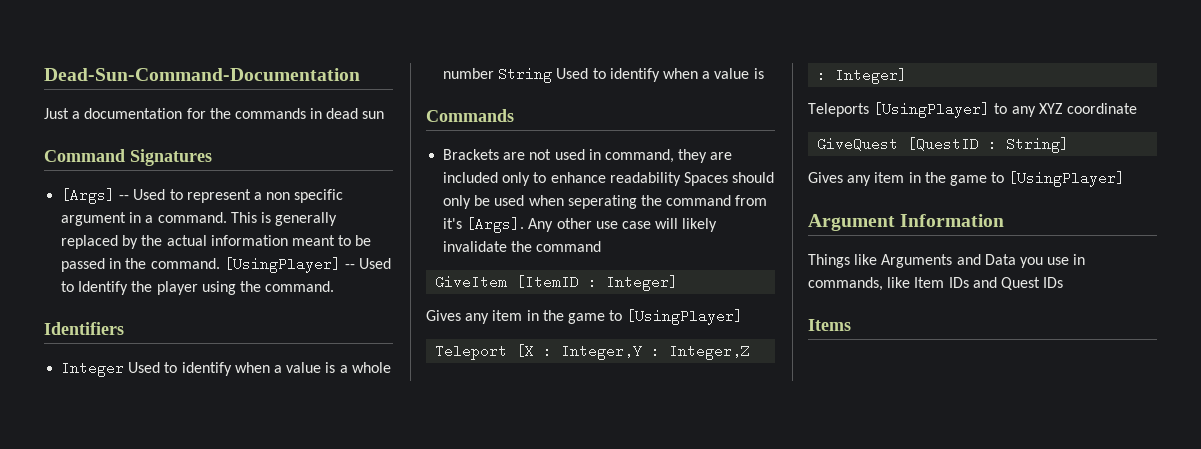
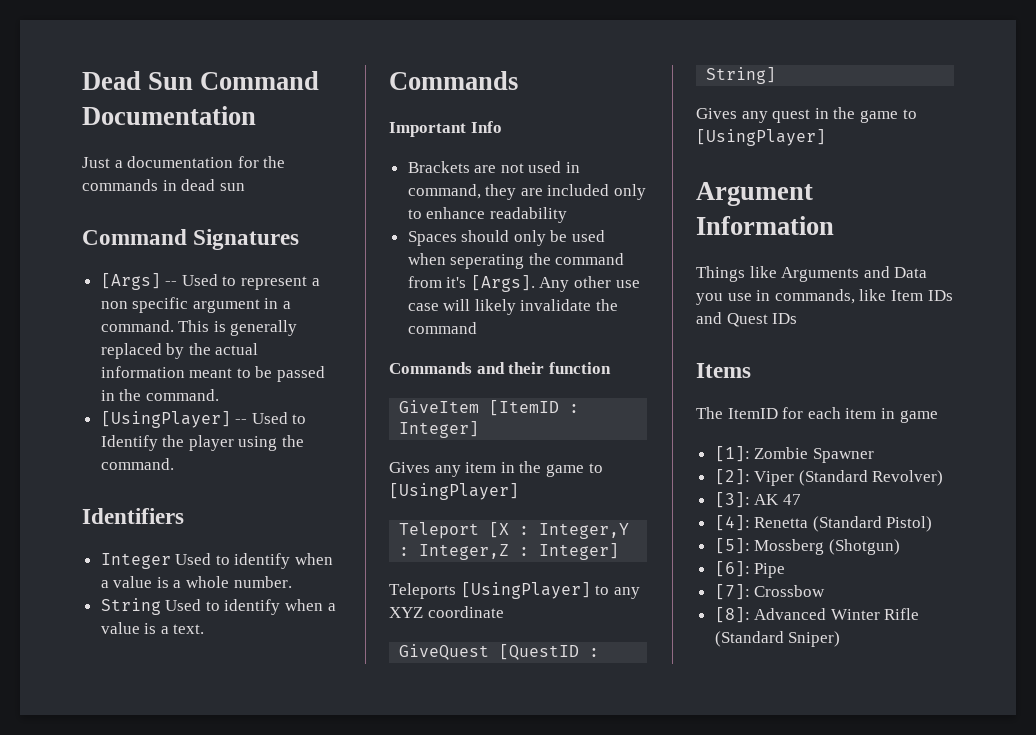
[44,68,360,81] Dead-Sun-Command-Documentation -> [82,71,320,90] [82,106,256,125] Dead Sun Command Documentation
(220, 263) none -> (219, 395) //
[443,68,495,79] number -> [233,576,292,588] number. //
[426,109,514,122] // Commands -> [160,624,205,634] [389,71,518,90] [389,121,502,137] a text. // Commands // Important Info
(681, 179) none -> (567, 215) //
(602, 246) none -> [389,362,611,374] // Commands and their function
[874,172,905,183] item -> [772,109,811,123] quest
(851, 325) none -> [696,407,938,423] [714,446,874,463] [714,469,944,486] [714,492,801,508] [714,515,933,532] [714,538,900,555] [714,561,786,578] [714,584,826,600] [714,607,920,623] [714,631,841,647] // The ItemID for each item in game // [1]: Zombie Spawner // [2]: Viper (Standard Revolver) // [3]: AK 47 // [4]: Renetta (Standard Pistol) // [5]: Mossberg (Shotgun) // [6]: Pipe // [7]: Crossbow // [8]: Advanced Winter Rifle (Standard Sniper)

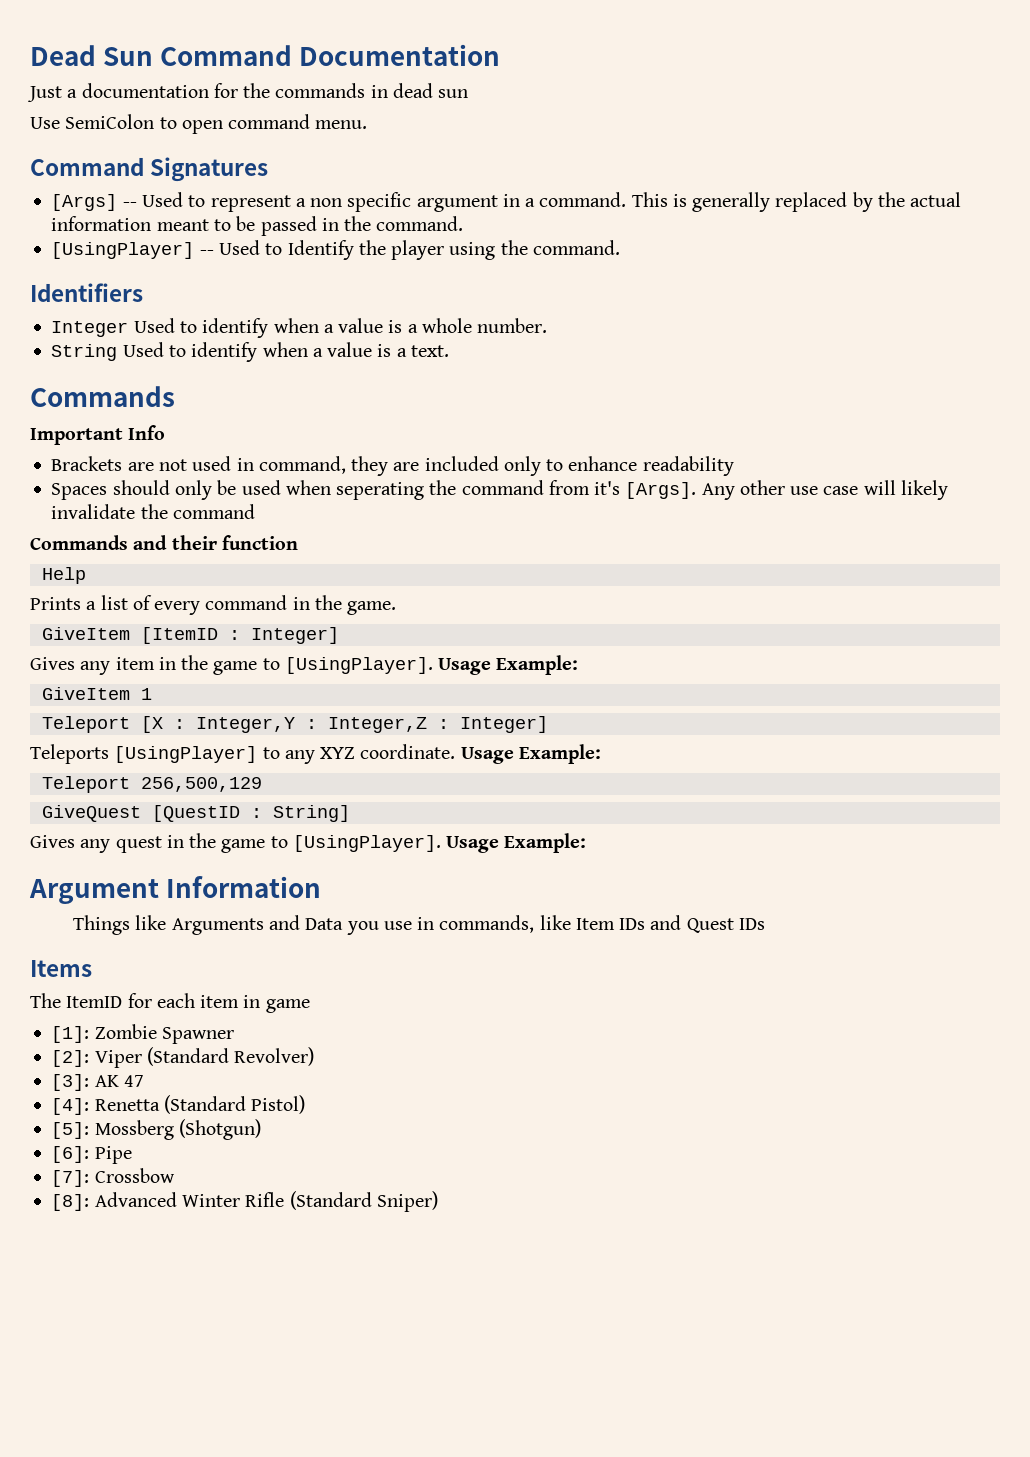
(245, 187) none -> [30,114,368,134] // Use SemiColon to open command menu.
(611, 368) none -> [41,567,86,584] [30,595,397,615] // Help // Prints a list of every command in the game.
[389,483,519,500] [UsingPlayer] -> [284,655,579,675] [41,687,152,700] [UsingPlayer]. Usage Example: // GiveItem 1
[427,606,504,618] coordinate -> [360,744,601,764] [41,776,262,793] coordinate. Usage Example: // Teleport 256,500,129
[696,129,826,146] [UsingPlayer] -> [292,833,587,853] [UsingPlayer]. Usage Example:

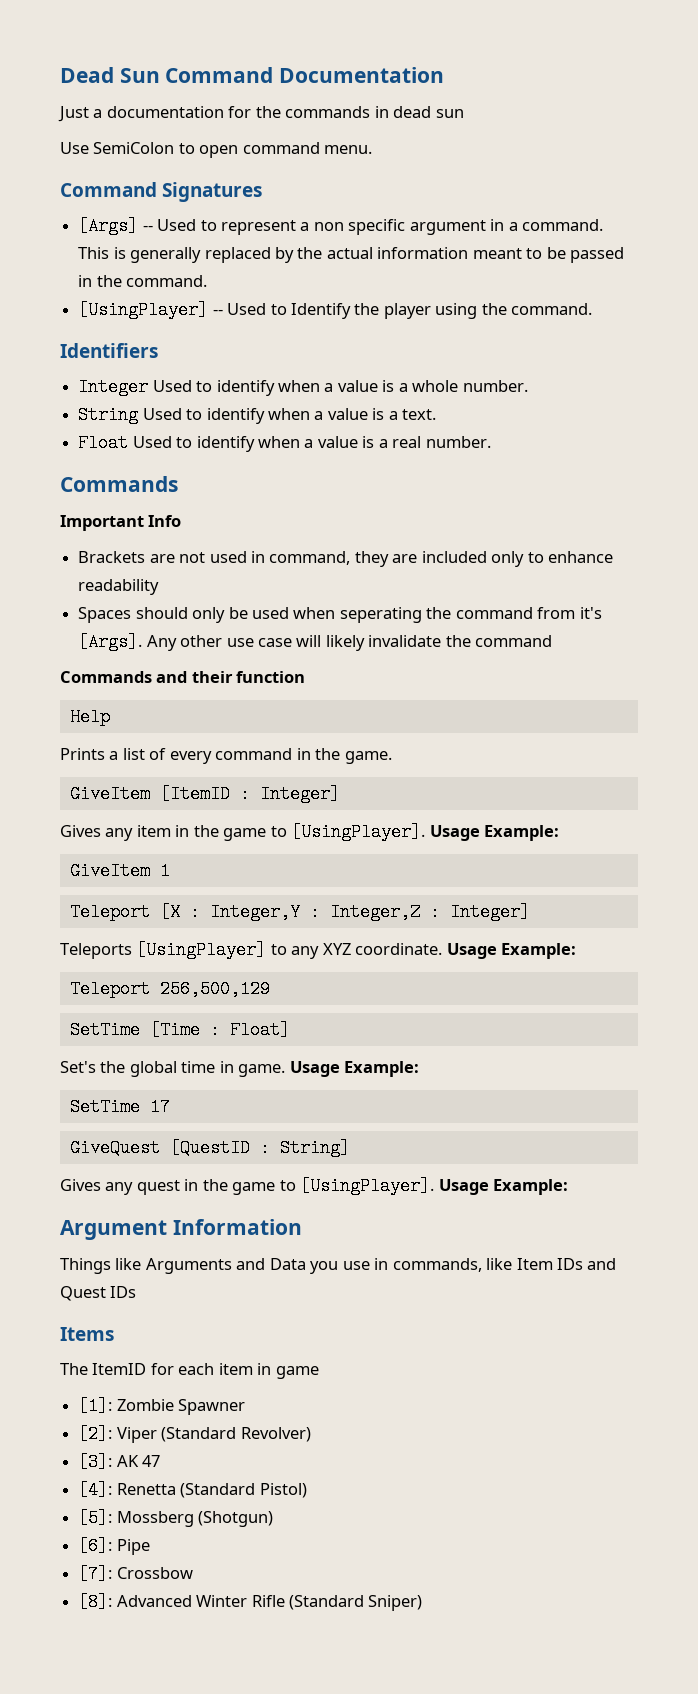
(449, 351) none -> [78,434,491,452] // Float Used to identify when a value is a real number.
(262, 784) none -> [69,1021,290,1039] [60,1061,420,1077] [69,1098,170,1116] // SetTime [Time : Float] // Set's the global time in game. Usage Example: // SetTime 17

